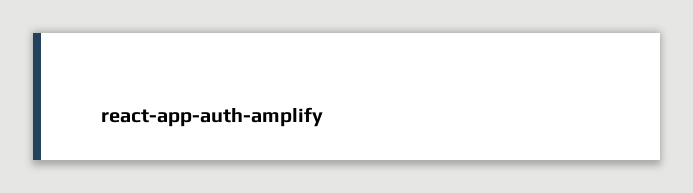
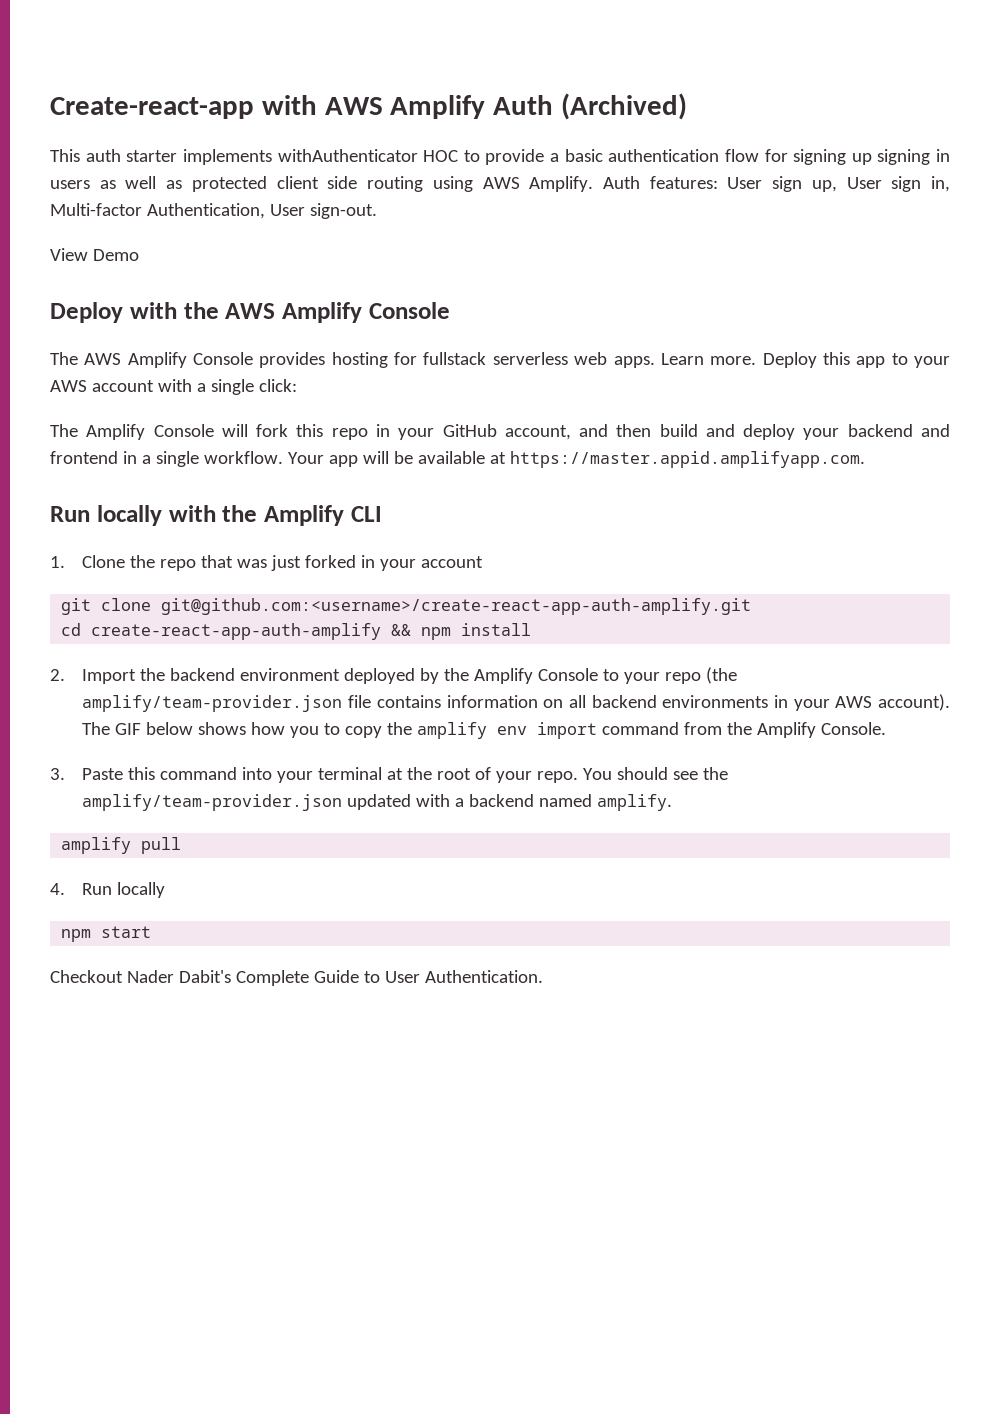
[101,107,323,127] react-app-auth-amplify -> [50,93,688,120] [50,149,950,165] [50,176,950,192] [50,203,377,219] [50,248,139,261] [50,302,450,323] [50,352,951,368] [50,379,297,395] [50,424,951,440] [50,451,865,468] [50,505,382,526] [50,555,484,571] [61,598,752,615] [61,623,532,640] [50,667,738,684] [82,694,951,712] [82,722,887,739] [50,767,729,783] [82,794,673,811] [61,837,182,854] [50,882,166,898] [61,926,152,942] [50,970,543,986] Create-react-app with AWS Amplify Auth (Archived) // This auth starter implements withAuthenticator HOC to provide a basic authentication flow for signing up signing in users as well as protected client side routing using AWS Amplify. Auth features: User sign up, User sign in, Multi-factor Authentication, User sign-out. // View Demo // Deploy with the AWS Amplify Console // The AWS Amplify Console provides hosting for fullstack serverless web apps. Learn more. Deploy this app to your AWS account with a single click: // The Amplify Console will fork this repo in your GitHub account, and then build and deploy your backend and frontend in a single workflow. Your app will be available at https://master.appid.amplifyapp.com. // Run locally with the Amplify CLI // 1. Clone the repo that was just forked in your account // git clone git@github.com:<username>/create-react-app-auth-amplify.git // cd create-react-app-auth-amplify && npm install // 2. Import the backend environment deployed by the Amplify Console to your repo (the amplify/team-provider.json file contains information on all backend environments in your AWS account). The GIF below shows how you to copy the amplify env import command from the Amplify Console. // 3. Paste this command into your terminal at the root of your repo. You should see the amplify/team-provider.json updated with a backend named amplify. // amplify pull // 4. Run locally // npm start // Checkout Nader Dabit's Complete Guide to User Authentication.

